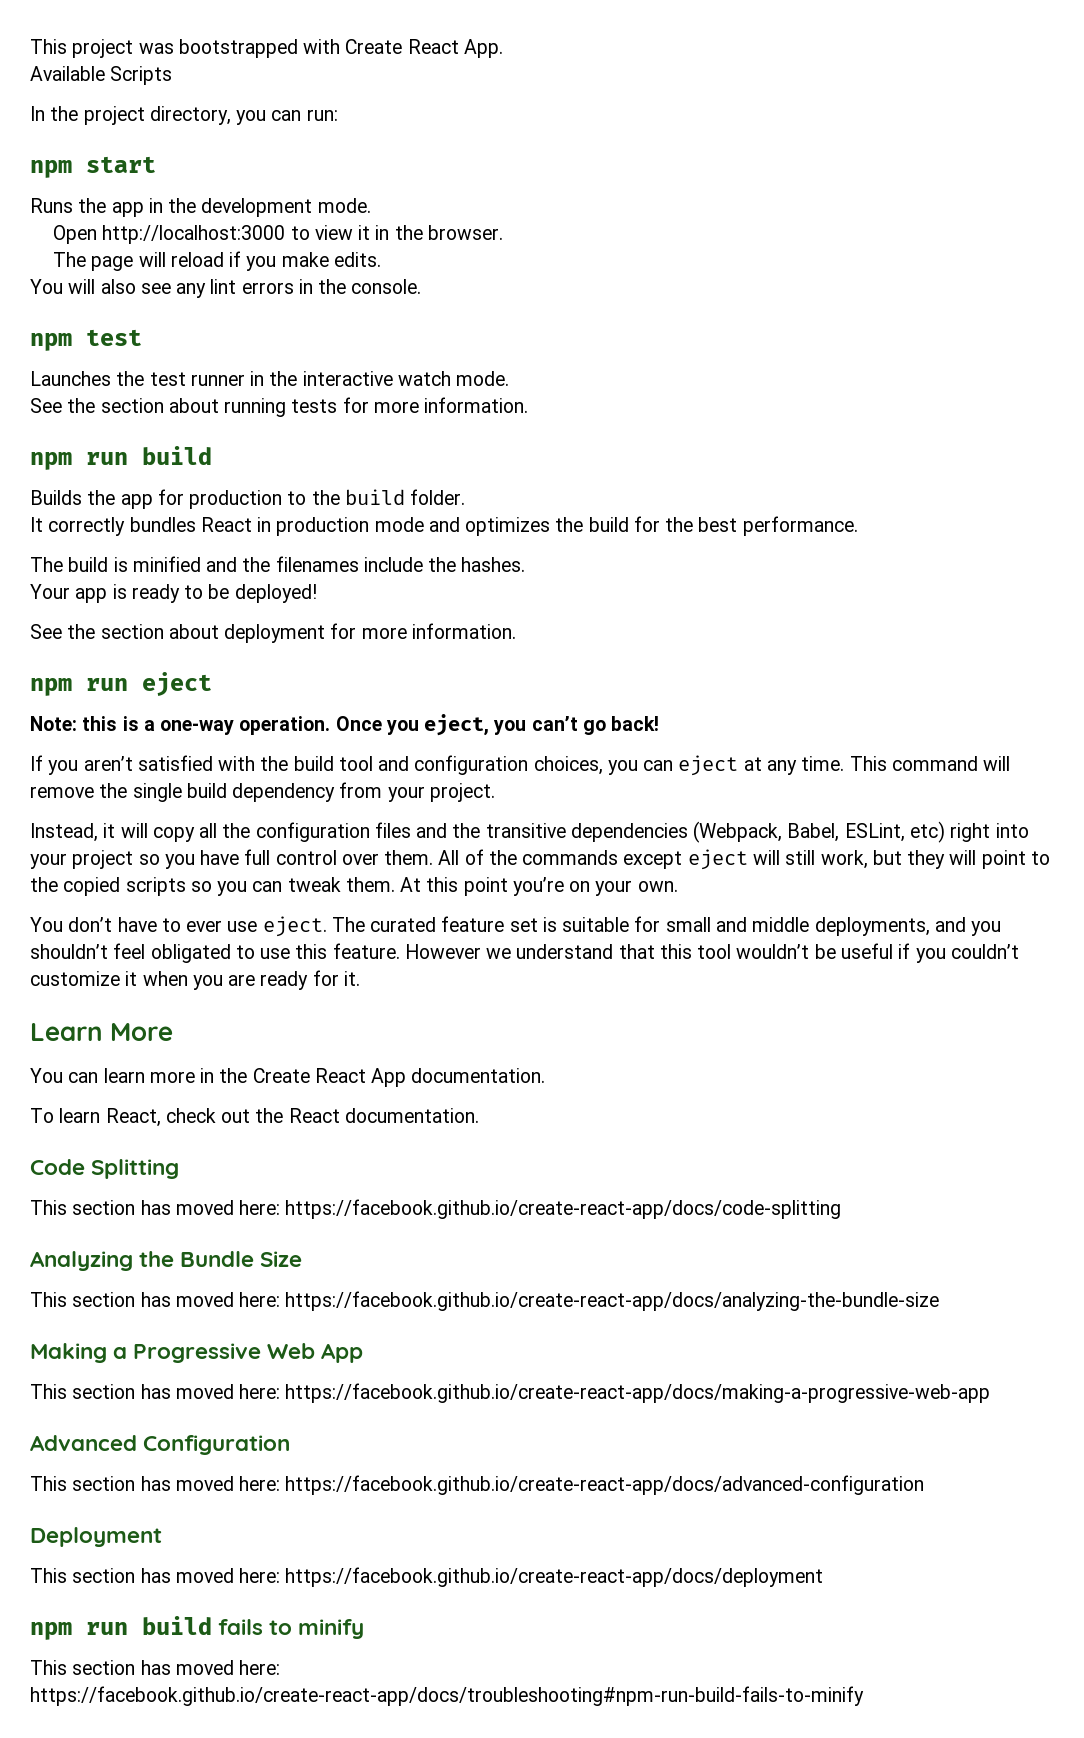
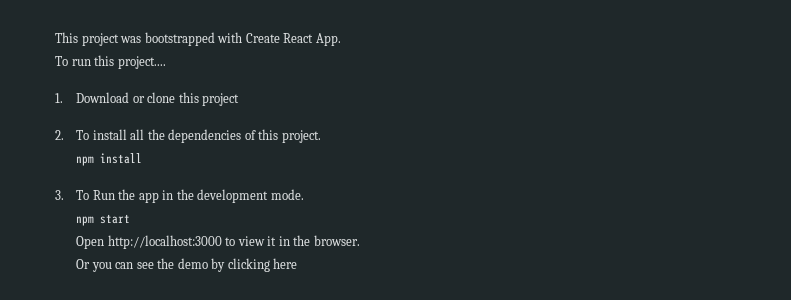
[30,66,173,85] [30,106,338,125] [30,156,156,178] [30,198,73,213] Available Scripts // In the project directory, you can run: // npm start // Runs -> [55,55,166,69] [55,92,240,106] [55,129,321,143] [76,153,143,166] [55,190,115,200] To run this project.... // 1. Download or clone this project // 2. To install all the dependencies of this project. // npm install // 3. To Run
(371, 205) none -> [76,214,131,226] // npm start
[53,251,382,271] [30,279,422,298] [30,329,142,351] [30,371,510,386] [30,397,529,417] [30,446,212,470] [30,489,466,509] [30,516,858,536] [30,556,526,572] [30,584,317,603] [30,623,516,643] [30,672,212,696] [30,714,660,736] [30,755,1011,776] [30,782,495,802] [30,821,1029,843] [30,849,1050,870] [30,877,678,896] [30,916,1002,937] [30,943,1019,963] [30,970,360,990] [30,1023,174,1041] [30,1068,546,1087] [30,1108,479,1127] [30,1159,180,1179] [30,1199,842,1219] [30,1251,303,1271] [30,1291,940,1311] [30,1343,364,1363] [30,1383,991,1403] [30,1435,291,1455] [30,1475,925,1495] [30,1527,162,1547] [30,1567,824,1587] [30,1616,365,1640] [30,1660,281,1675] [30,1686,864,1706] The page will reload if you make edits. // You will also see any lint errors in the console. // npm test // Launches the test runner in the interactive watch mode. // See the section about running tests for more information. // npm run build // Builds the app for production to the build folder. // It correctly bundles React in production mode and optimizes the build for the best performance. // The build is minified and the filenames include the hashes. // Your app is ready to be deployed! // See the section about deployment for more information. // npm run eject // Note: this is a one-way operation. Once you eject, you can’t go back! // If you aren’t satisfied with the build tool and configuration choices, you can eject at any time. This command will remove the single build dependency from your project. // Instead, it will copy all the configuration files and the transitive dependencies (Webpack, Babel, ESLint, etc) right into your project so you have full control over them. All of the commands except eject will still work, but they will point to the copied scripts so you can tweak them. At this point you’re on your own. // You don’t have to ever use eject. The curated feature set is suitable for small and middle deployments, and you shouldn’t feel obligated to use this feature. However we understand that this tool wouldn’t be useful if you couldn’t customize it when you are ready for it. // Learn More // You can learn more in the Create React App documentation. // To learn React, check out the React documentation. // Code Splitting // This section has moved here: https://facebook.github.io/create-react-app/docs/code-splitting // Analyzing the Bundle Size // This section has moved here: https://facebook.github.io/create-react-app/docs/analyzing-the-bundle-size // Making a Progressive Web App // This section has moved here: https://facebook.github.io/create-react-app/docs/making-a-progressive-web-app // Advanced Configuration // This section has moved here: https://facebook.github.io/create-react-app/docs/advanced-configuration // Deployment // This section has moved here: https://facebook.github.io/create-react-app/docs/deployment // npm run build fails to minify // This section has moved here: https://facebook.github.io/create-react-app/docs/troubleshooting#npm-run-build-fails-to-minify -> [76,258,298,272] Or you can see the demo by clicking here

